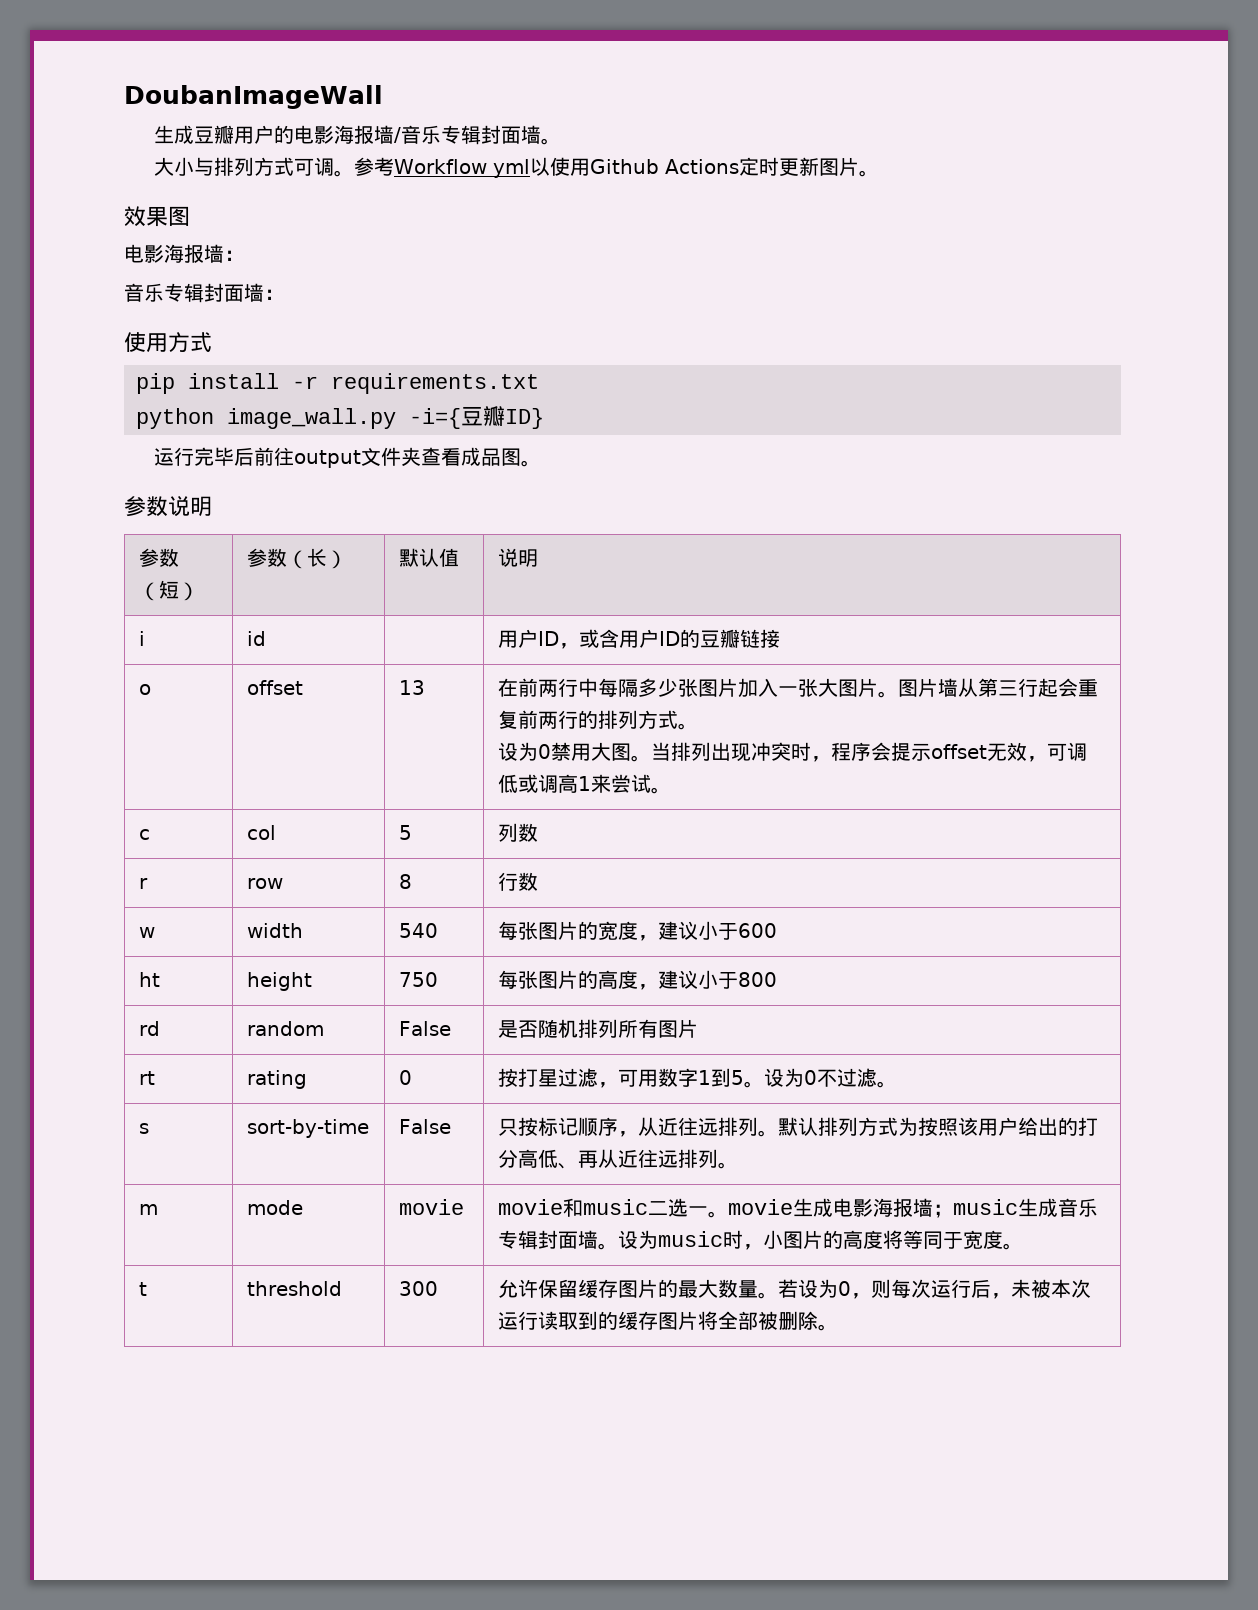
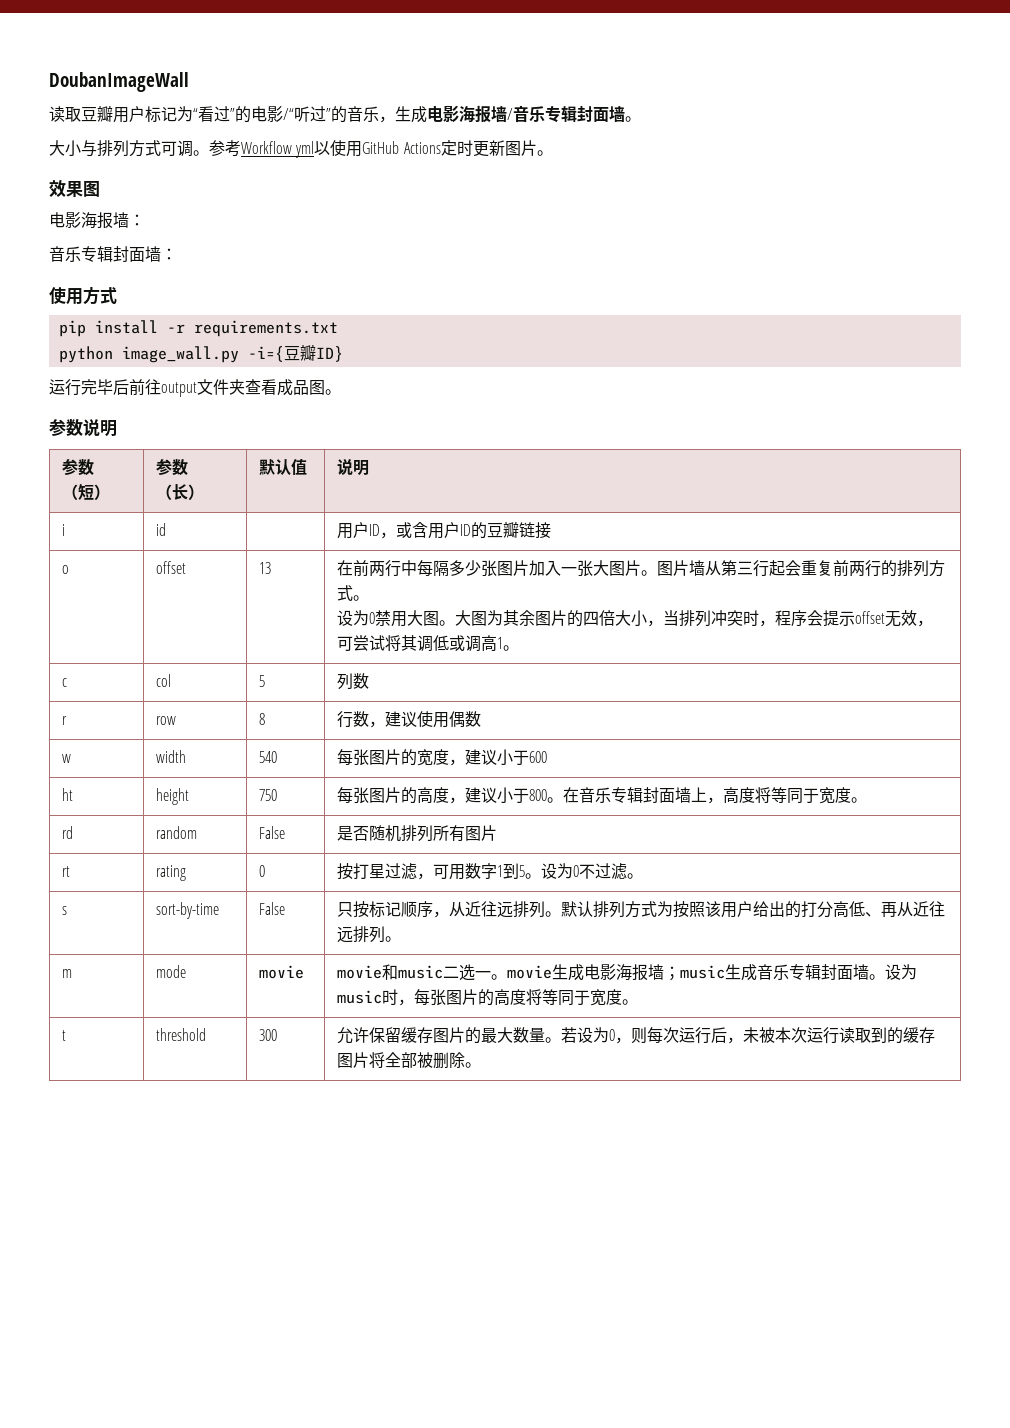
[154,125,195,144] 生成 -> [49,106,81,122] 读取
[274,125,295,144] 的 -> [145,106,427,123] 标记为“看过”的电影/“听过”的音乐，生成
[590,159,660,174] Github -> [362,141,400,154] GitHub
[650,742,751,762] 当排列出现 -> [454,610,711,627] 大图为其余图片的四倍大小，当排列
(1067, 752) none -> [352,635,417,651] 尝试将其
[590,774,651,793] 来尝试 -> (503, 643) none
(538, 881) none -> [368,711,481,728] ，建议使用偶数
(777, 979) none -> [546,787,867,804] 。在音乐专辑封面墙上，高度将等同于宽度。
[762,1230,783,1249] 小 -> [413,989,446,1006] 每张

